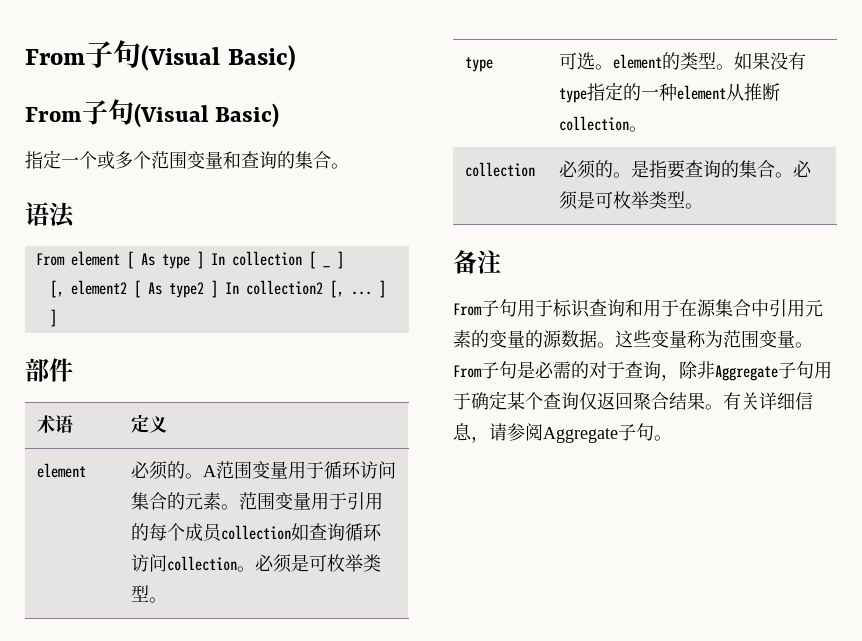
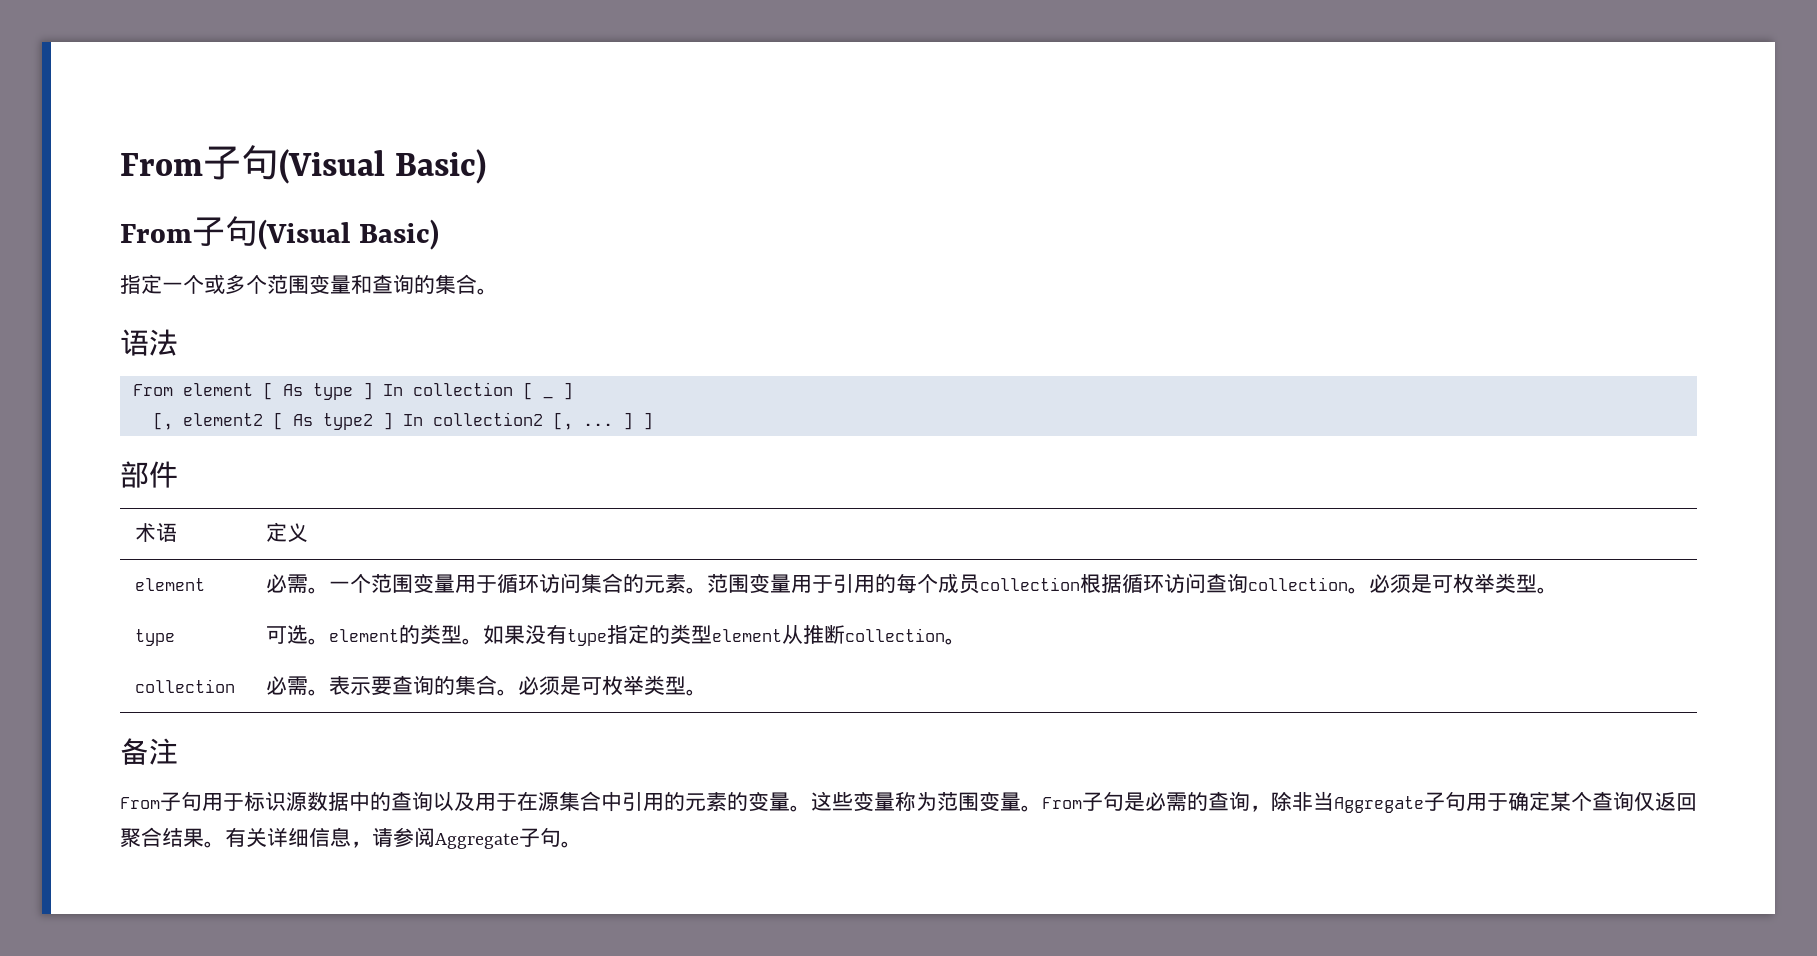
[148,461,216,480] 须的。A -> [287,574,372,594] 需。一个
[290,523,382,541] [130,554,167,572] 如查询循环访问 -> [1080,573,1249,593] 根据循环访问查询
[640,83,677,101] 一种 -> [670,624,713,644] 类型
[576,160,667,179] 须的。是指 -> [287,676,372,696] 需。表示
[589,299,643,317] 查询和 -> [286,791,475,812] 源数据中的查询以及
(805, 308) none -> [664,792,685,811] 的
[525,330,597,348] 的源数据 -> (790, 801) none
[589,361,625,379] 对于 -> (1208, 801) none
(715, 370) none -> [1313,791,1334,811] 当

